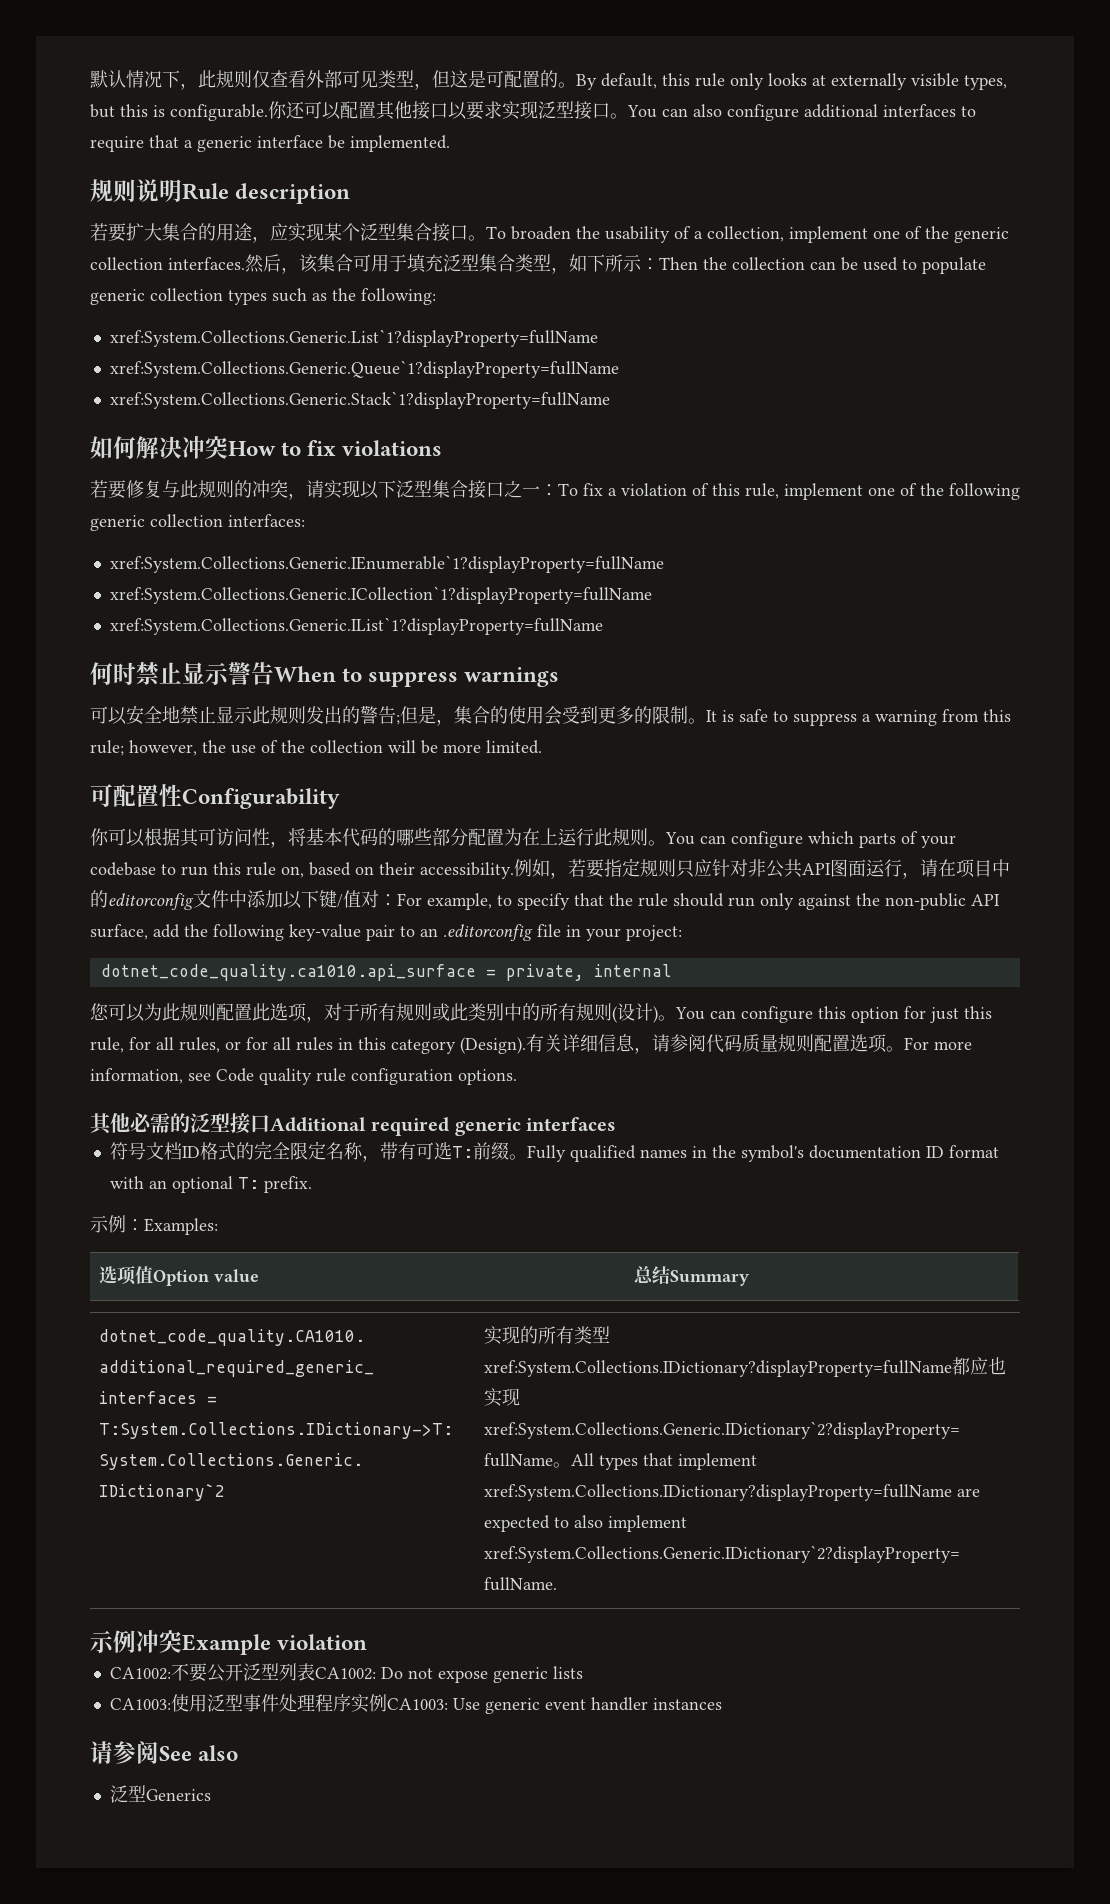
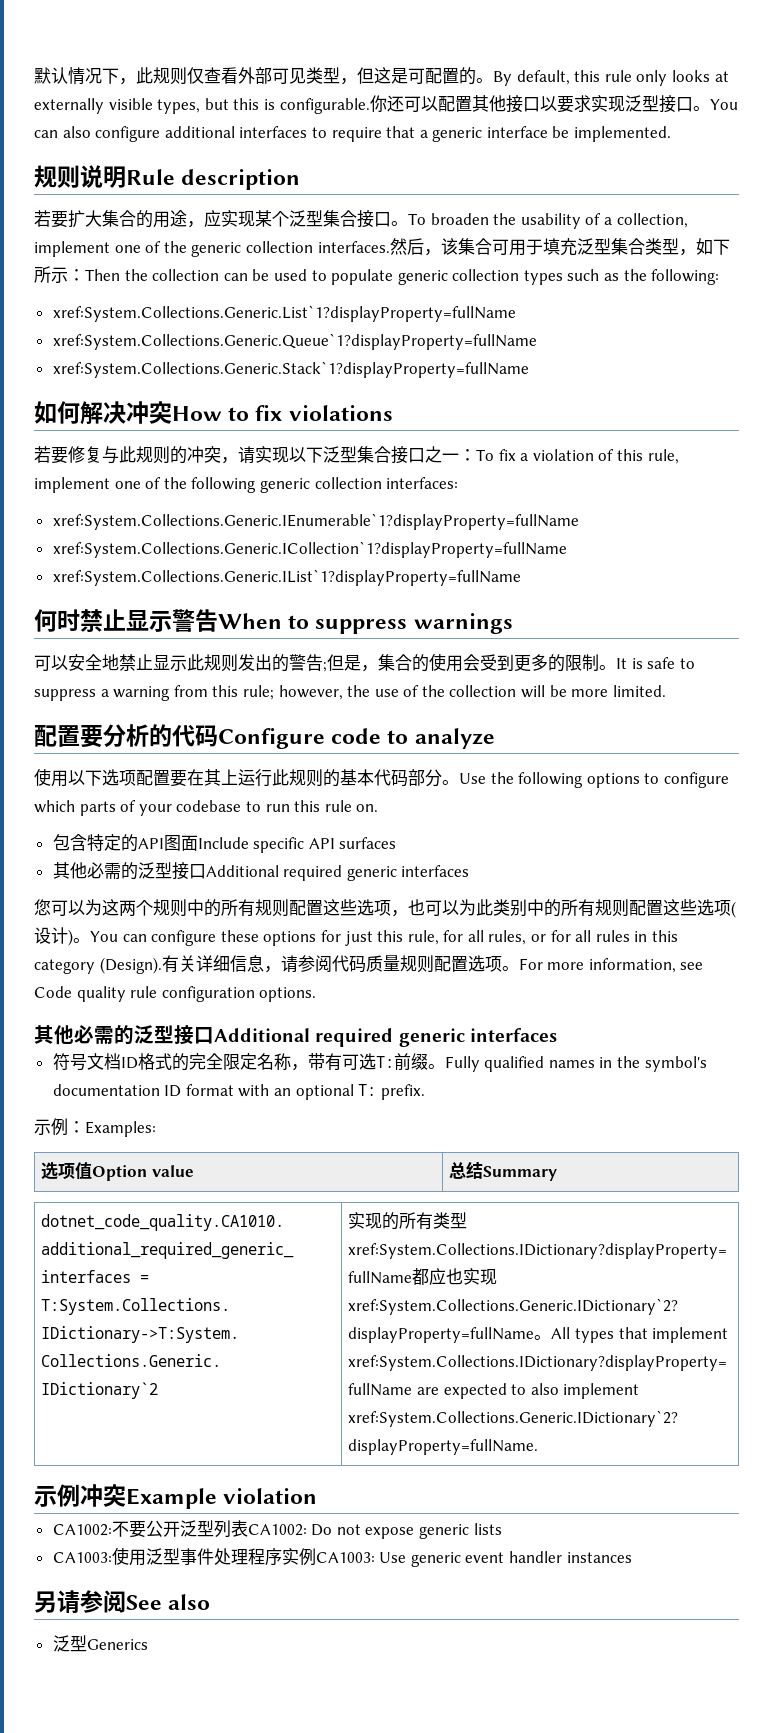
[90,784,340,809] [90,828,726,848] 可配置性Configurability // 你可以根据其可访问性，将基本代码的哪些部分配置为在上运行此规则。You can -> [34,724,495,749] [34,768,660,788] 配置要分析的代码Configure code to analyze // 使用以下选项配置要在其上运行此规则的基本代码部分。Use the following options to
[281,858,1010,879] [90,890,1000,910] [90,924,682,941] [100,964,672,981] [90,1003,450,1023] on, based on their accessibility.例如，若要指定规则只应针对非公共API图面运行，请在项目中的editorconfig文件中添加以下键/值对：For example, to specify that the rule should run only against the non-public API surface, add the following key-value pair to an .editorconfig file in your project: // dotnet_code_quality.ca1010.api_surface = private, internal // 您可以为此规则配置此选项，对于所有规则或 -> [356,804,379,812] [52,834,397,853] [52,862,470,881] [34,899,476,917] on. // 包含特定的API图面Include specific API surfaces // 其他必需的泛型接口Additional required generic interfaces // 您可以为这两个规则中的所有规则配置这些选项，也可以为
(612, 1012) none -> [629,899,731,916] 配置这些选项
[818,1006,899,1023] this option -> [220,930,317,946] these options
(722, 1704) none -> [34,1591,57,1613] 另

